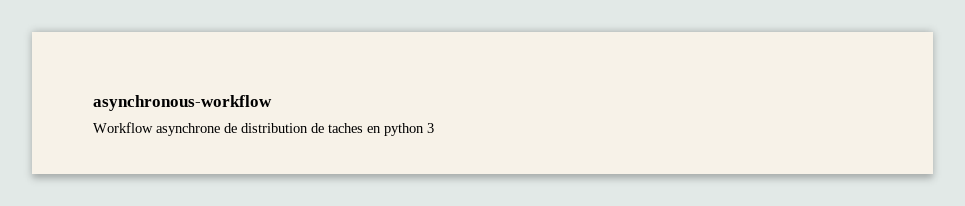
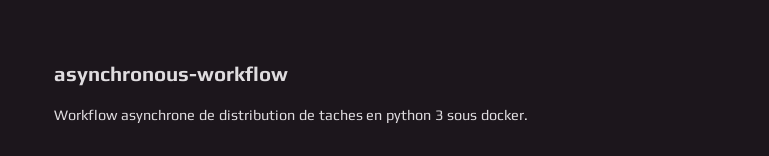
(434, 128) none -> [447,109,529,121] sous docker.

